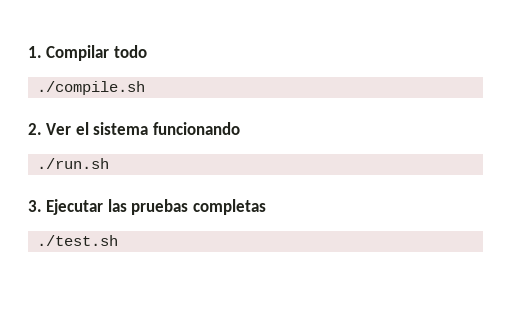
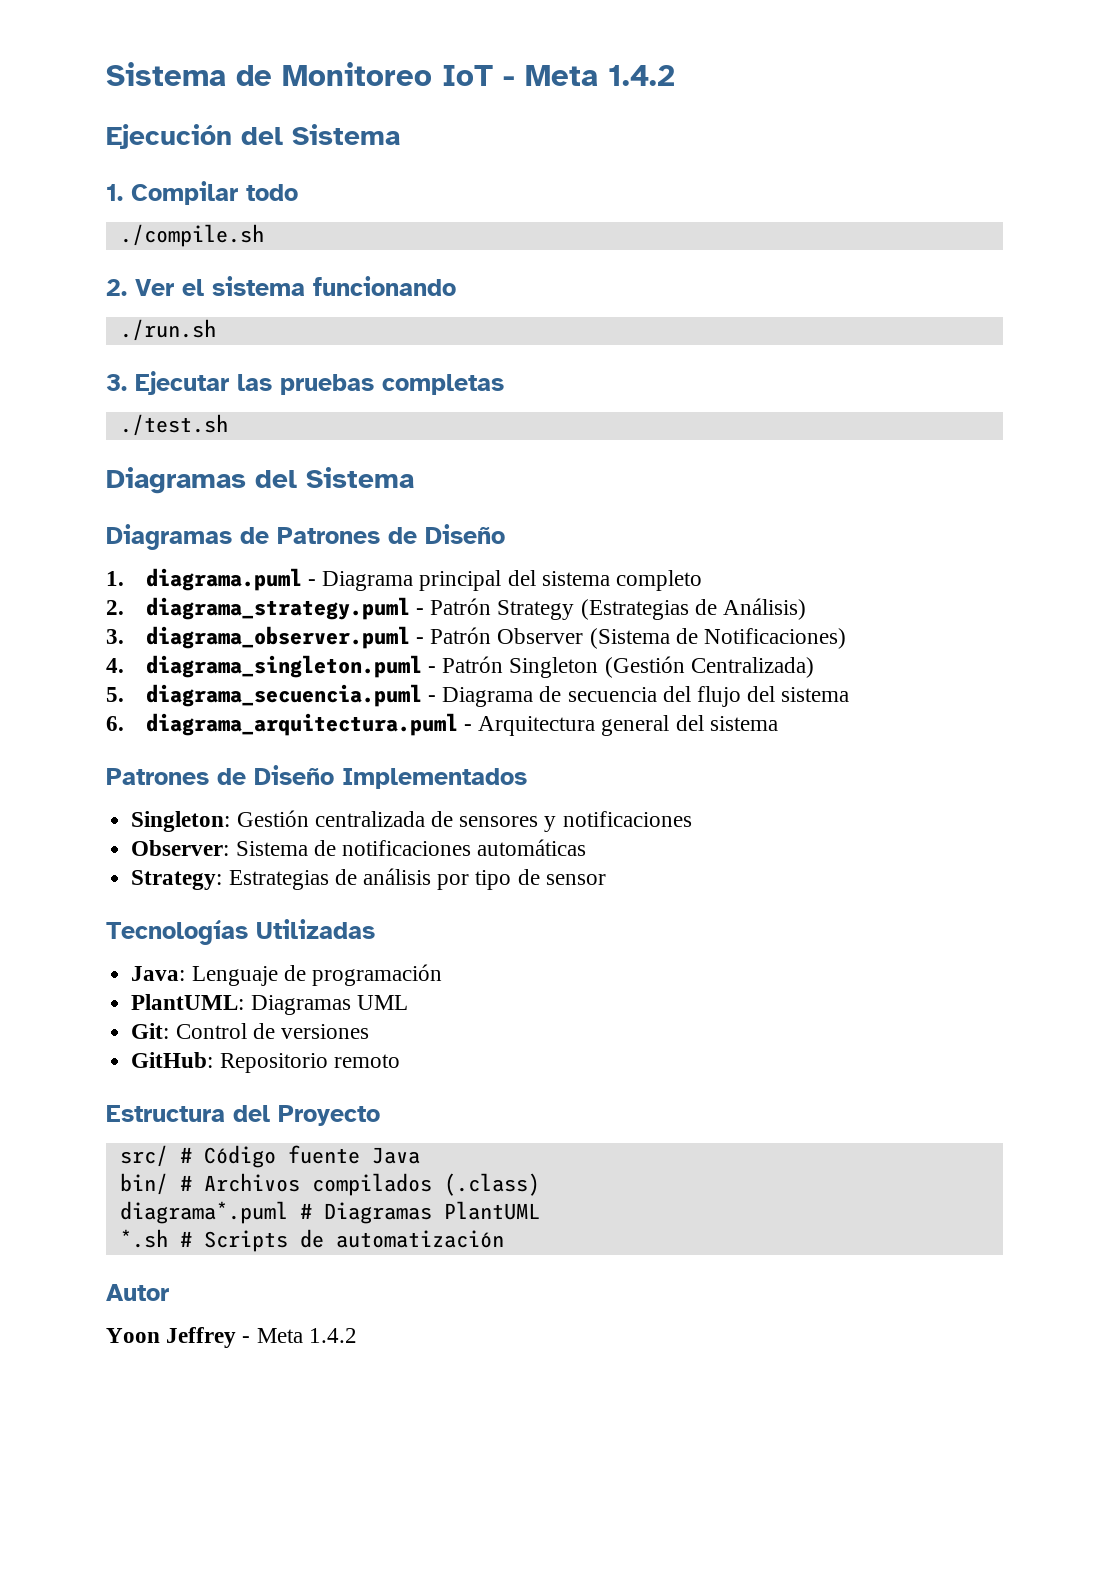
(28, 52) none -> [106,62,675,86] [106,124,400,149] Sistema de Monitoreo IoT - Meta 1.4.2 // Ejecución del Sistema //
(119, 240) none -> [106,467,414,494] [106,524,505,550] [106,568,702,591] [106,597,806,620] [106,626,846,649] [106,655,814,678] [106,684,850,707] [106,713,778,736] [106,765,527,789] [131,810,692,832] [131,839,587,856] [131,868,606,890] [106,919,375,945] [131,964,442,986] [131,994,408,1015] [131,1023,369,1039] [131,1052,400,1073] [106,1105,380,1126] [119,1145,420,1168] [119,1173,540,1196] [119,1201,540,1224] [119,1229,504,1252] [106,1284,169,1301] [106,1327,357,1348] // Diagramas del Sistema // Diagramas de Patrones de Diseño // 1. diagrama.puml - Diagrama principal del sistema completo // 2. diagrama_strategy.puml - Patrón Strategy (Estrategias de Análisis) // 3. diagrama_observer.puml - Patrón Observer (Sistema de Notificaciones) // 4. diagrama_singleton.puml - Patrón Singleton (Gestión Centralizada) // 5. diagrama_secuencia.puml - Diagrama de secuencia del flujo del sistema // 6. diagrama_arquitectura.puml - Arquitectura general del sistema // Patrones de Diseño Implementados // Singleton: Gestión centralizada de sensores y notificaciones // Observer: Sistema de notificaciones automáticas // Strategy: Estrategias de análisis por tipo de sensor // Tecnologías Utilizadas // Java: Lenguaje de programación // PlantUML: Diagramas UML // Git: Control de versiones // GitHub: Repositorio remoto // Estructura del Proyecto // src/ # Código fuente Java // bin/ # Archivos compilados (.class) // diagrama*.puml # Diagramas PlantUML // *.sh # Scripts de automatización // Autor // Yoon Jeffrey - Meta 1.4.2

